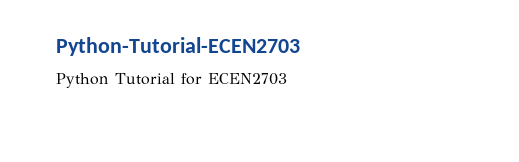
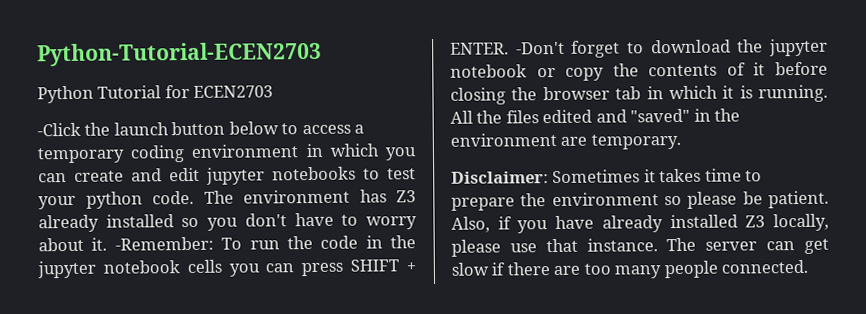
(287, 79) none -> [37,121,365,137] [37,143,417,164] [38,166,416,185] [38,189,416,210] [38,212,418,233] [38,235,416,252] [37,259,416,279] [450,38,828,58] [450,61,828,81] [450,84,828,105] [450,108,741,124] [450,132,681,150] [451,168,763,184] [451,190,829,211] [451,213,829,234] [451,237,829,257] [451,259,809,279] // -Click the launch button below to access a temporary coding environment in which you can create and edit jupyter notebooks to test your python code. The environment has Z3 already installed so you don't have to worry about it. -Remember: To run the code in the jupyter notebook cells you can press SHIFT + ENTER. -Don't forget to download the jupyter notebook or copy the contents of it before closing the browser tab in which it is running. All the files edited and "saved" in the environment are temporary. // Disclaimer: Sometimes it takes time to prepare the environment so please be patient. Also, if you have already installed Z3 locally, please use that instance. The server can get slow if there are too many people connected.

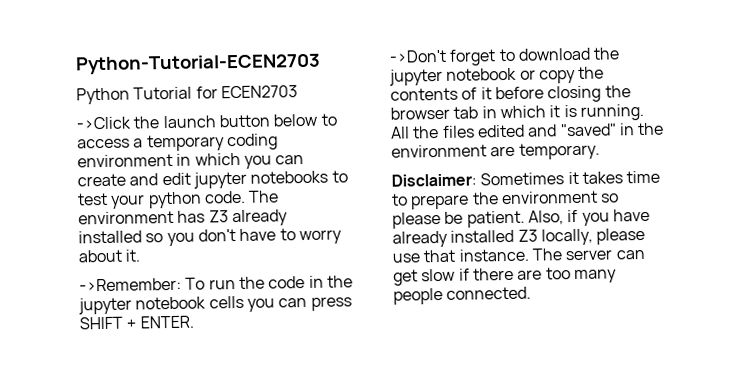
[37,122,81,137] -Click -> [76,116,131,130] ->Click
[114,236,214,251] -Remember: -> [79,277,182,292] // ->Remember:
[515,41,565,55] -Don't -> [389,49,447,63] // ->Don't

